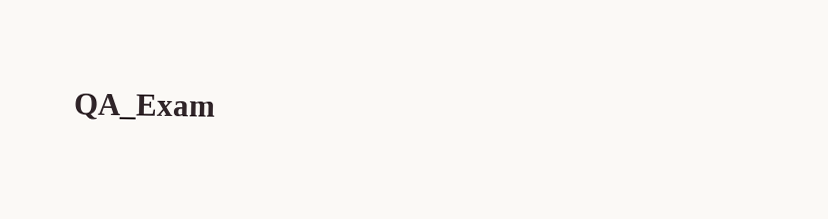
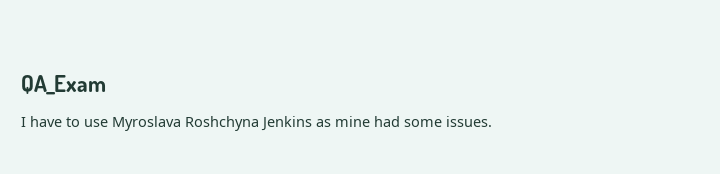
(216, 107) none -> [21,116,492,131] // I have to use Myroslava Roshchyna Jenkins as mine had some issues.

